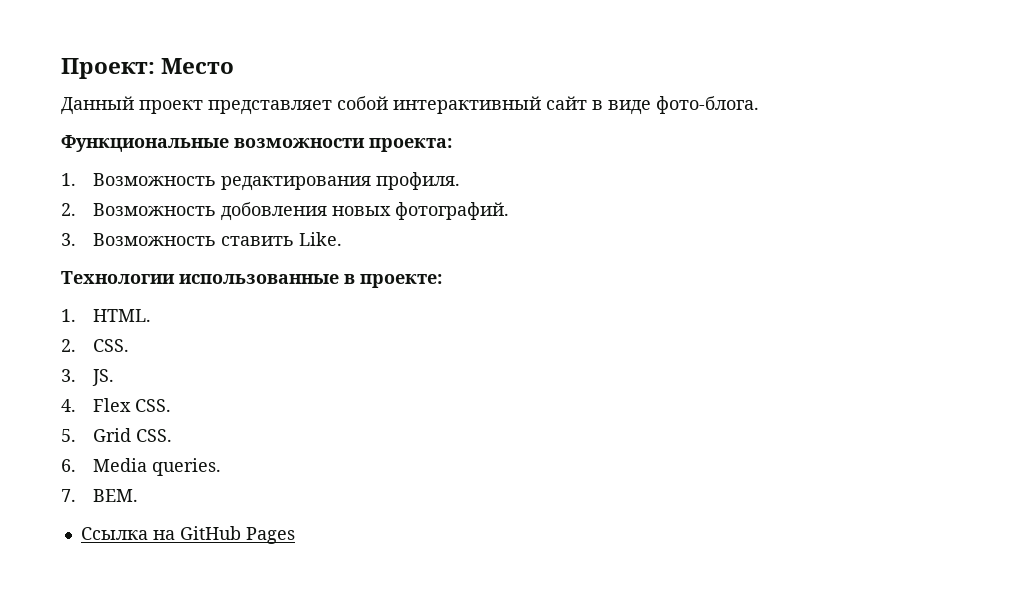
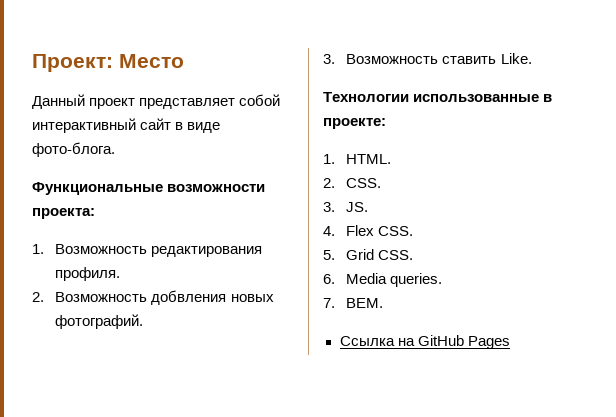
[221,202,328,221] добовления -> [151,290,227,305] добвления

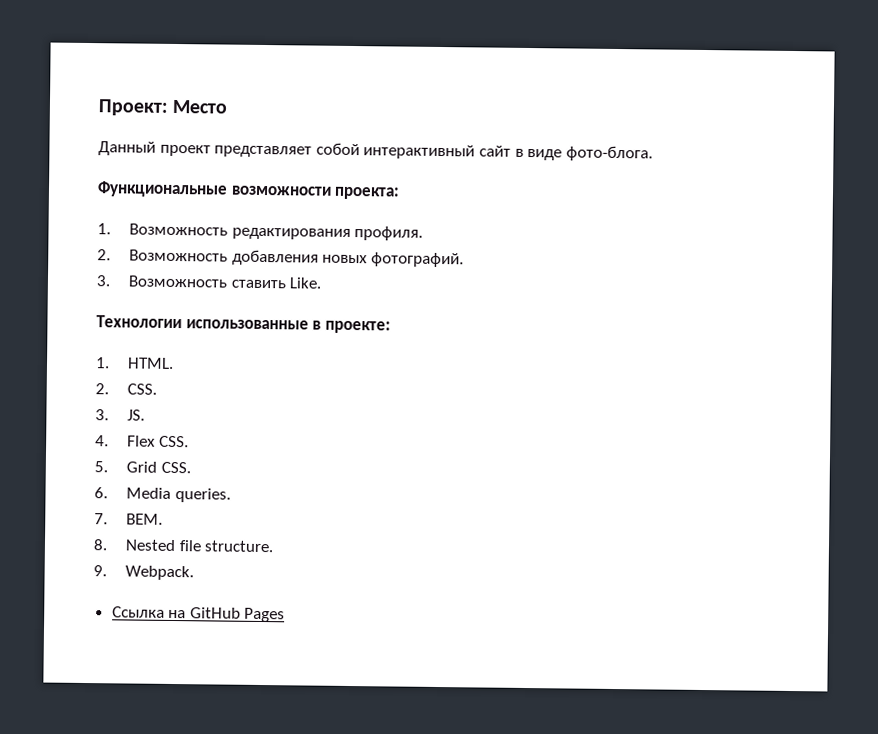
[151,290,227,305] добвления -> [231,249,319,266] добавления
(384, 303) none -> [93,539,275,553] [93,565,195,581] // 8. Nested file structure. // 9. Webpack.

